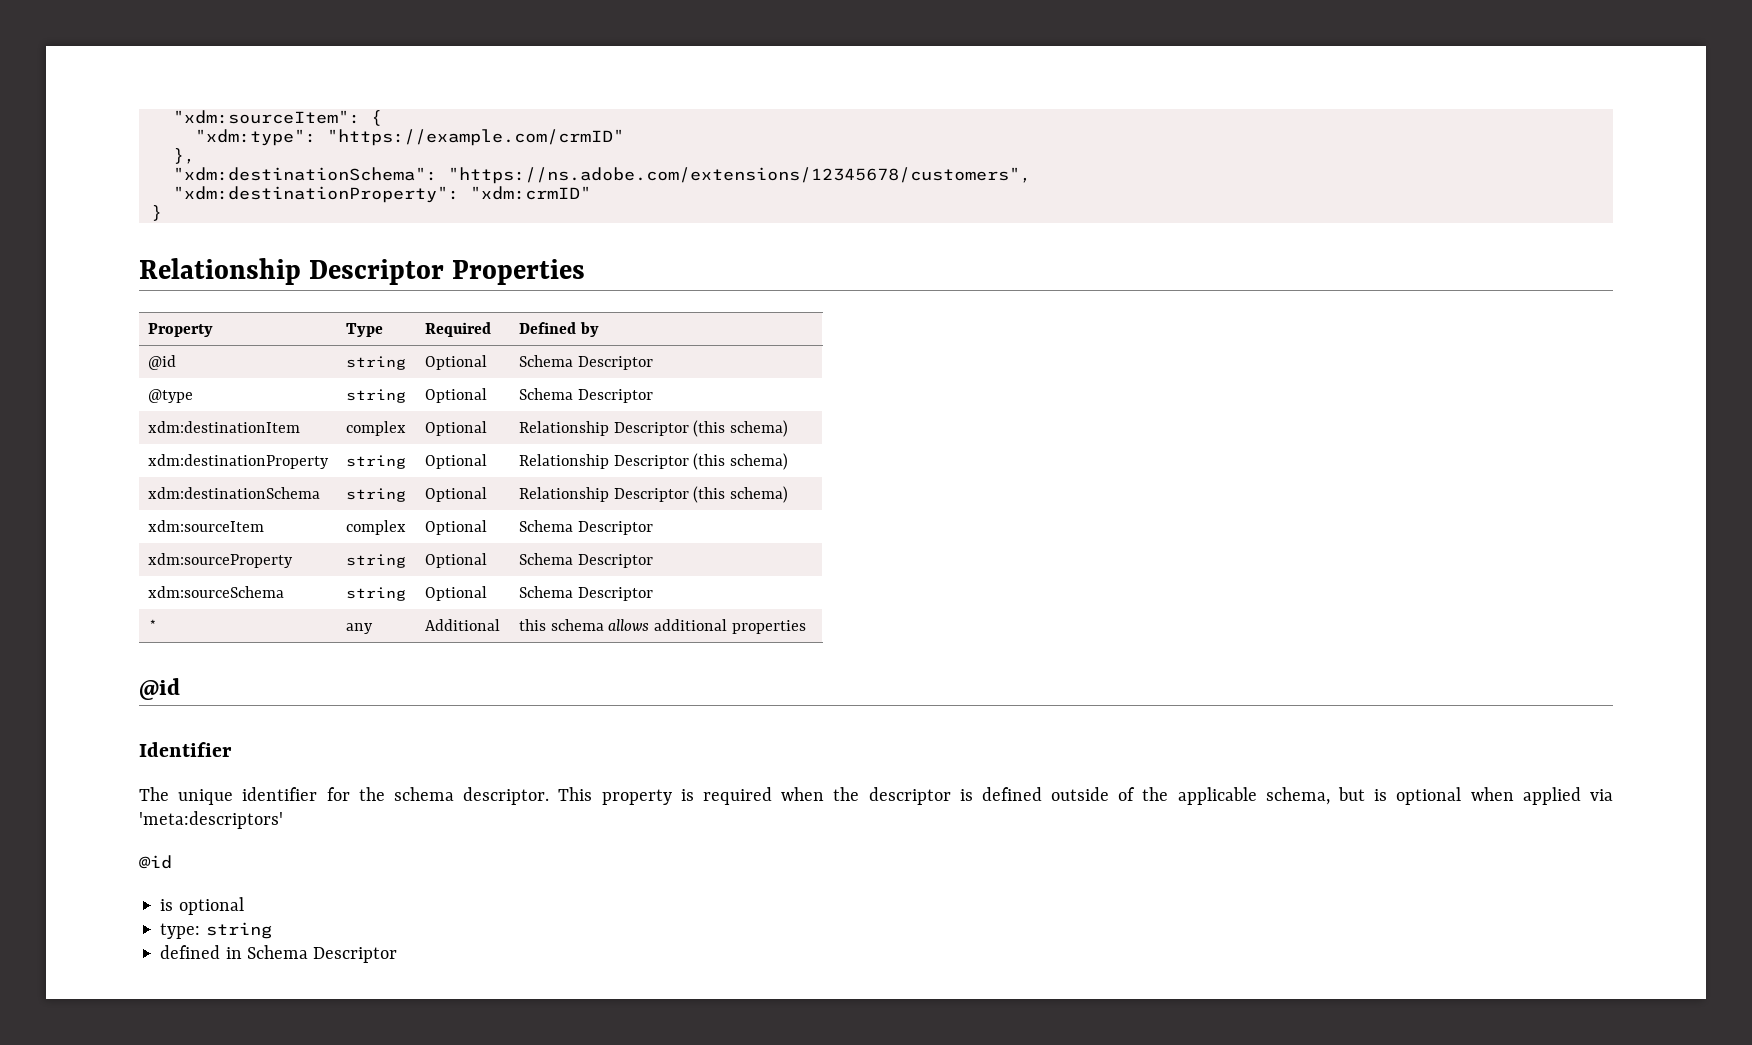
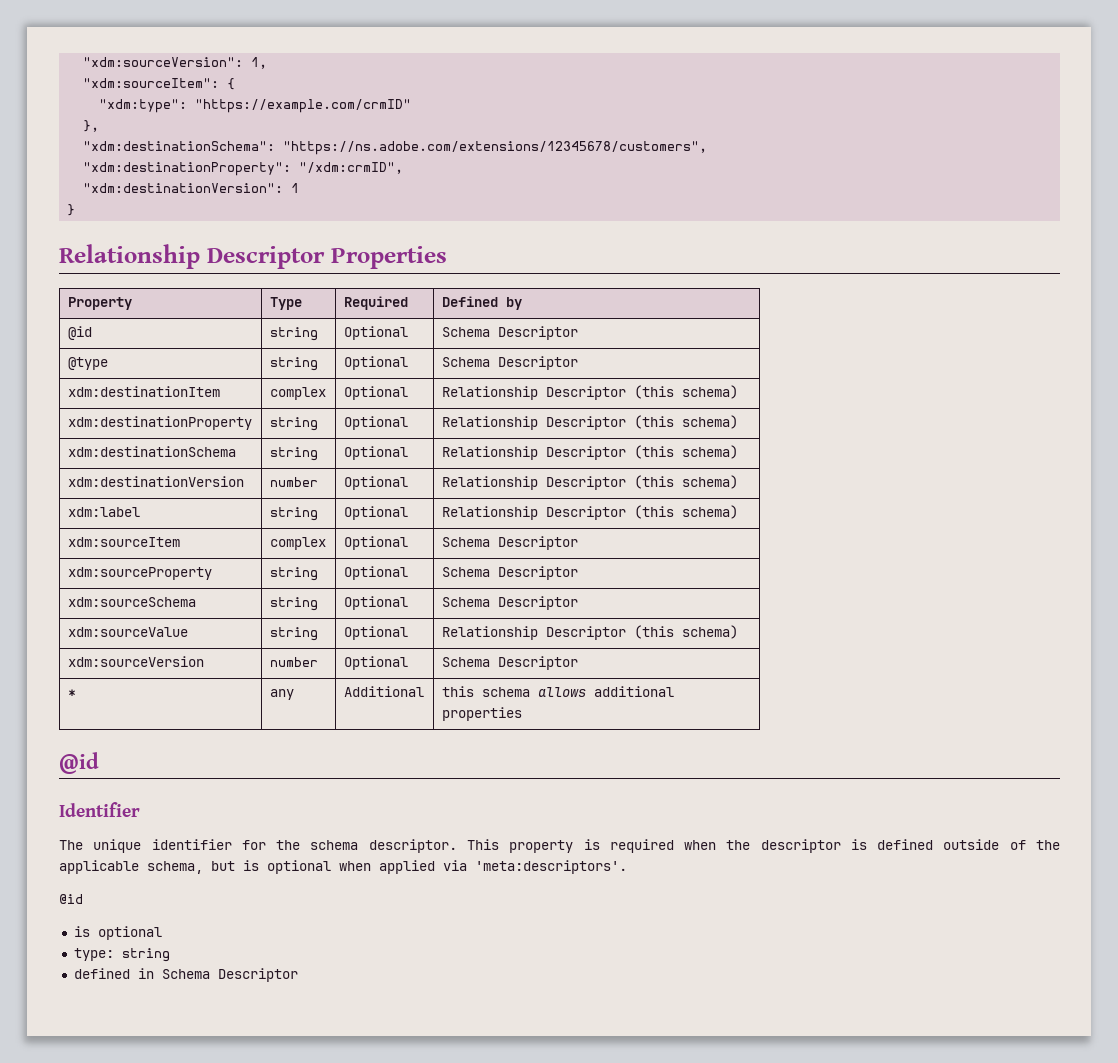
(172, 117) none -> [83,57,268,69] "xdm:sourceVersion": 1, //
[469,186,591,200] "xdm:crmID" -> [299,162,404,174] [83,183,300,193] "/xdm:crmID", // "xdm:destinationVersion": 1
(789, 494) none -> [67,476,244,487] [269,477,318,487] [343,476,408,490] [441,475,738,490] [67,507,140,517] [269,507,318,521] [343,506,408,520] [441,505,738,520] // xdm:destinationVersion | number | Optional | Relationship Descriptor (this schema) // xdm:label | string | Optional | Relationship Descriptor (this schema)
(653, 594) none -> [67,627,188,637] [269,627,318,641] [343,626,408,640] [441,625,738,640] [67,656,204,667] [269,657,318,667] [343,656,408,670] [441,656,578,670] // xdm:sourceValue | string | Optional | Relationship Descriptor (this schema) // xdm:sourceVersion | number | Optional | Schema Descriptor
[139,811,283,829] 'meta:descriptors' -> [475,860,627,874] 'meta:descriptors'.

